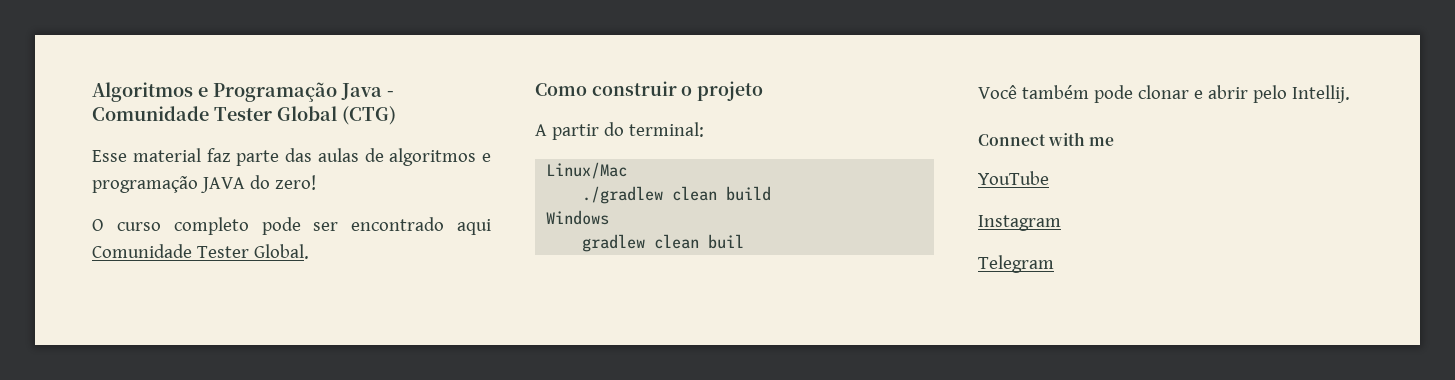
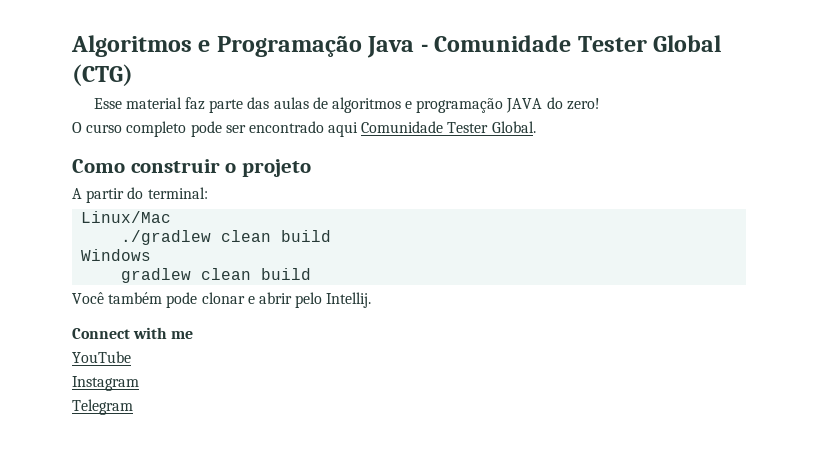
[708,234,745,249] buil -> [261,268,312,280] build

